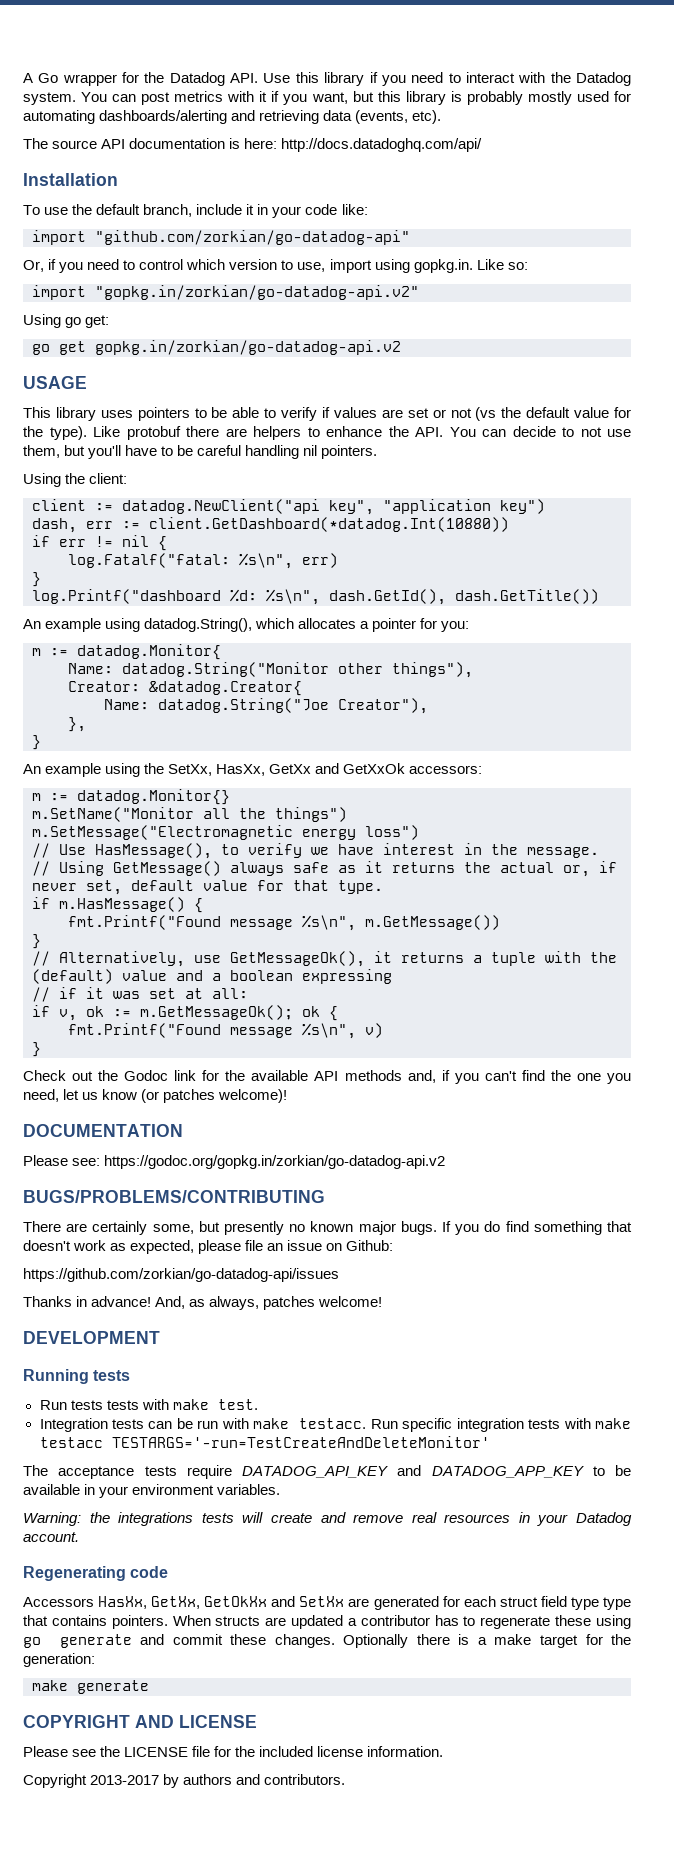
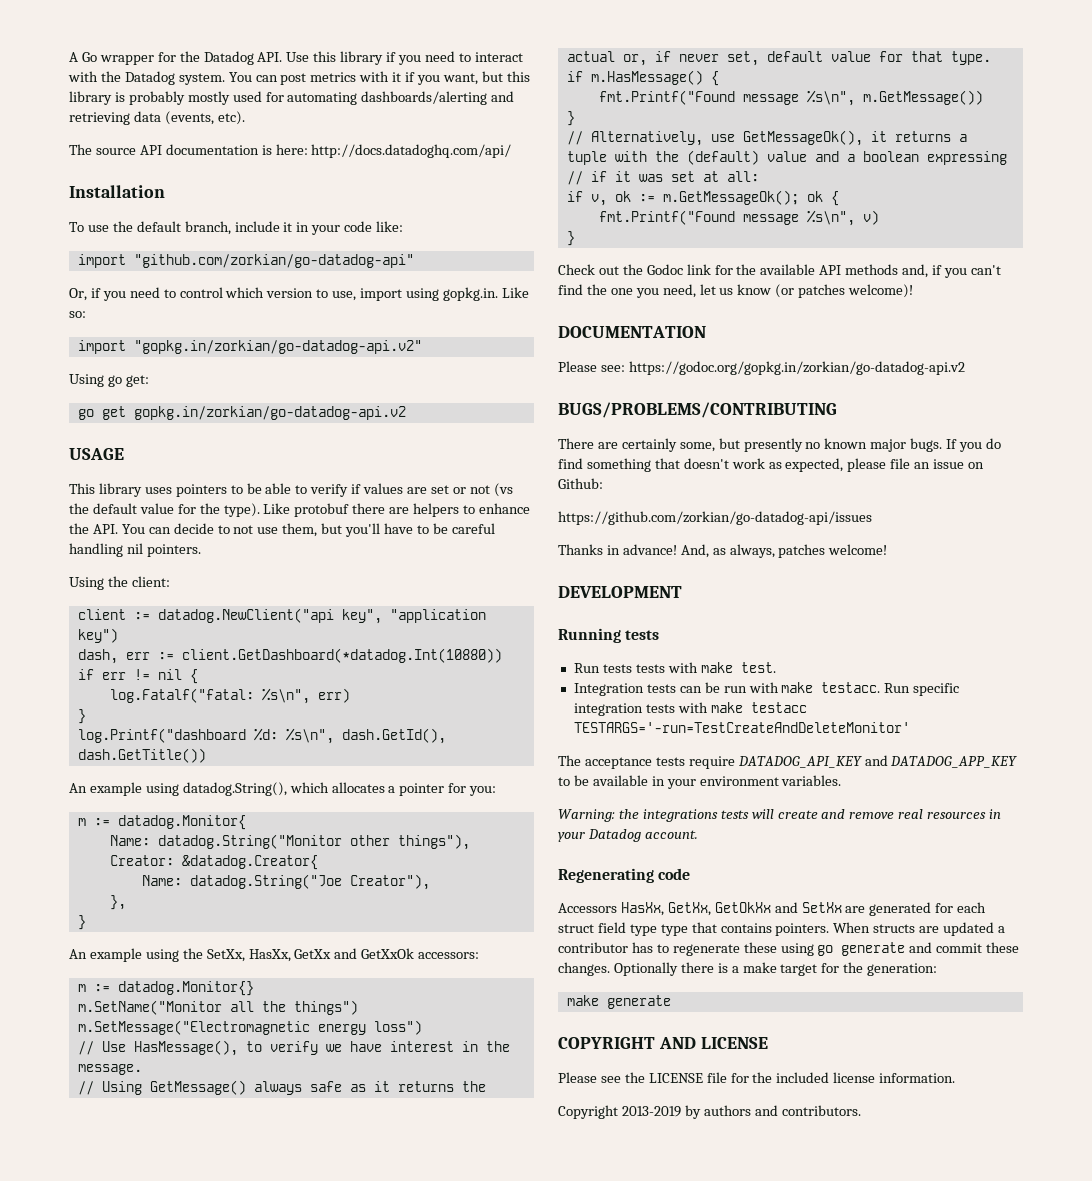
[90,1775,160,1785] 2013-2017 -> [621,1106,681,1117] 2013-2019

